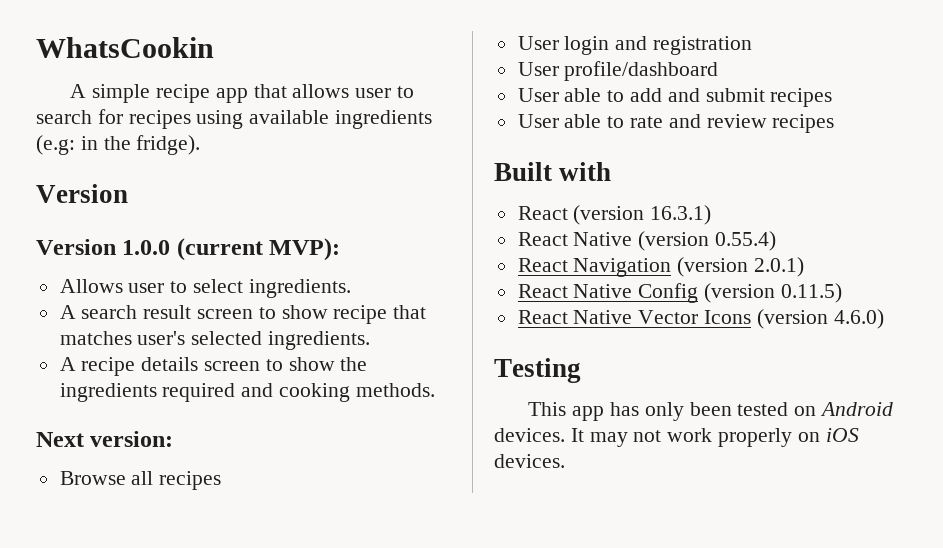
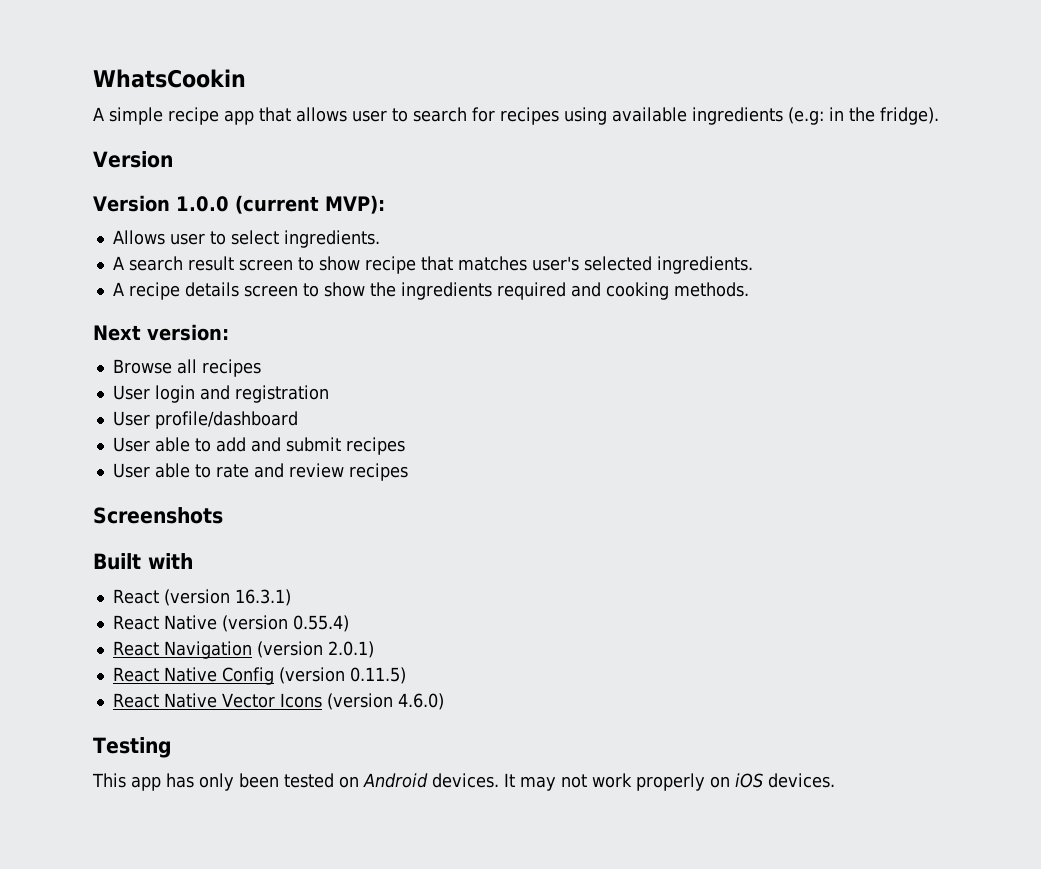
(835, 123) none -> [93,507,223,524] // Screenshots

